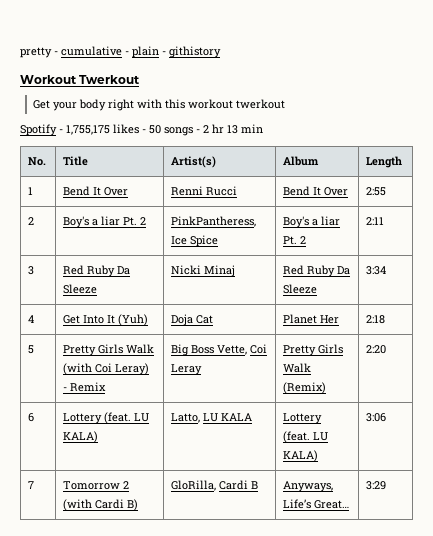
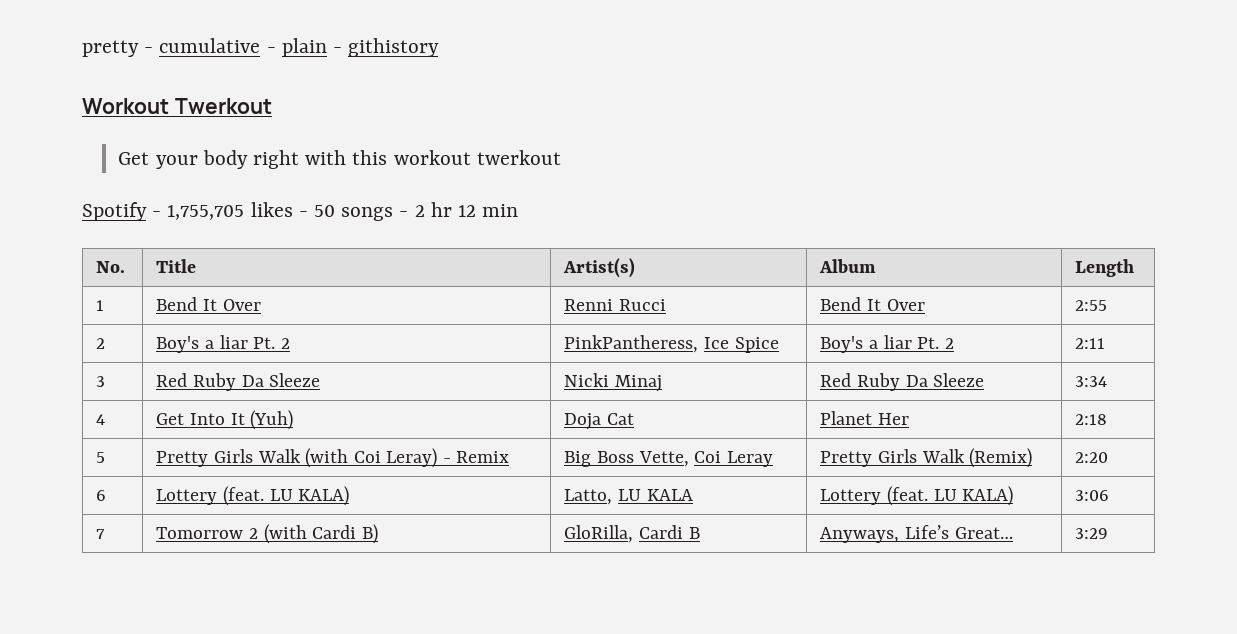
[66,125,110,135] 1,755,175 -> [167,205,245,220] 1,755,705
[227,125,238,134] 13 -> [458,205,477,217] 12

